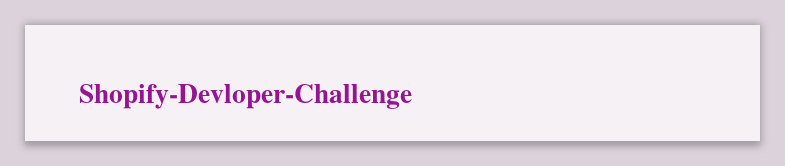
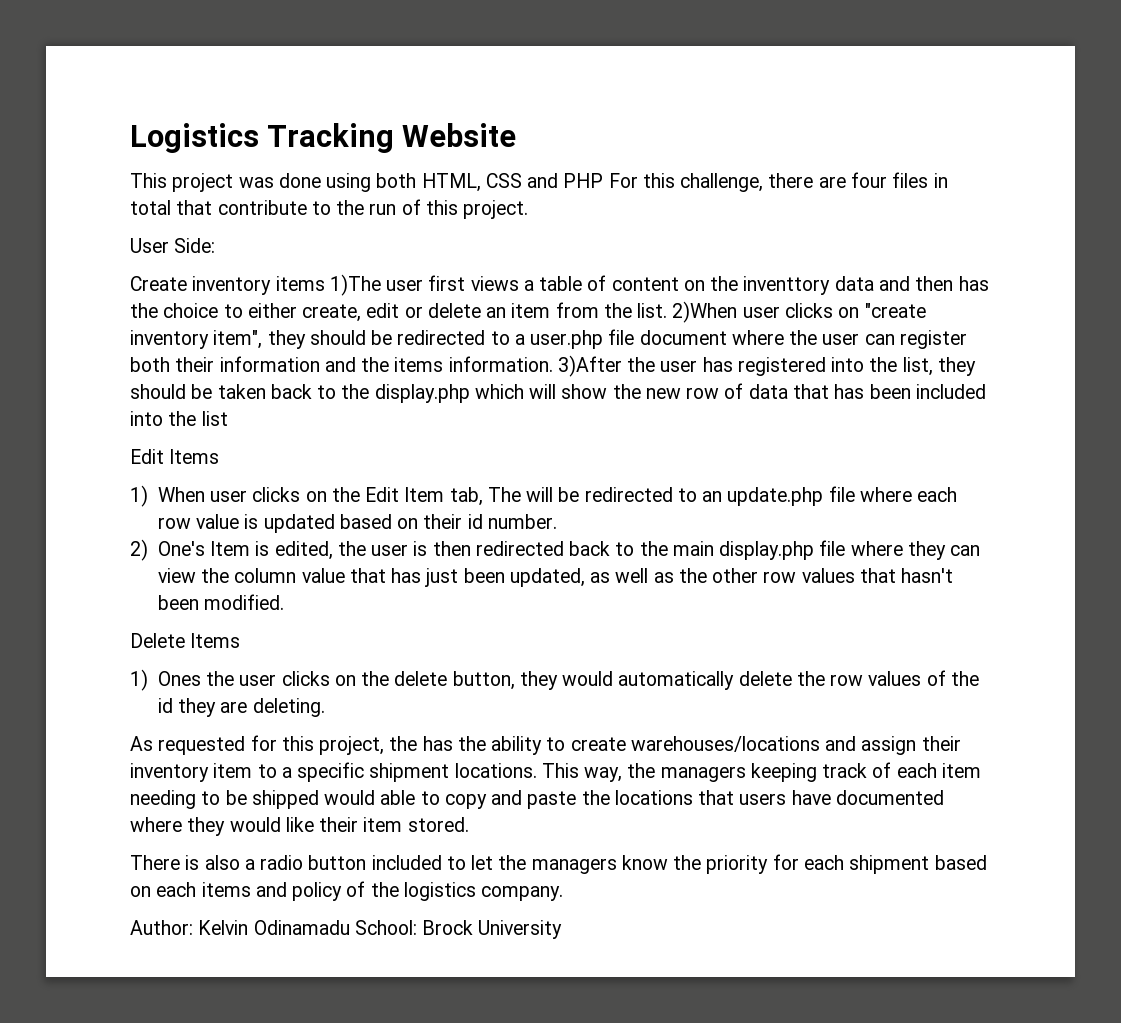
[79,84,412,109] Shopify-Devloper-Challenge -> [130,123,517,153] [130,172,948,192] [130,199,529,219] [130,238,216,253] [130,274,989,296] [130,301,926,323] [130,329,967,349] [130,355,976,377] [130,383,986,403] [130,411,228,426] [130,449,220,464] [130,485,958,507] [157,514,557,533] [130,539,981,561] [157,568,954,587] [157,594,285,610] [130,633,241,648] [130,669,979,691] [157,698,325,717] [130,735,961,755] [130,762,981,782] [130,790,944,809] [130,817,469,836] [130,854,987,874] [130,881,564,901] [130,920,563,939] Logistics Tracking Website // This project was done using both HTML, CSS and PHP For this challenge, there are four files in total that contribute to the run of this project. // User Side: // Create inventory items 1)The user first views a table of content on the inventtory data and then has the choice to either create, edit or delete an item from the list. 2)When user clicks on "create inventory item", they should be redirected to a user.php file document where the user can register both their information and the items information. 3)After the user has registered into the list, they should be taken back to the display.php which will show the new row of data that has been included into the list // Edit Items // 1) When user clicks on the Edit Item tab, The will be redirected to an update.php file where each row value is updated based on their id number. // 2) One's Item is edited, the user is then redirected back to the main display.php file where they can view the column value that has just been updated, as well as the other row values that hasn't been modified. // Delete Items // 1) Ones the user clicks on the delete button, they would automatically delete the row values of the id they are deleting. // As requested for this project, the has the ability to create warehouses/locations and assign their inventory item to a specific shipment locations. This way, the managers keeping track of each item needing to be shipped would able to copy and paste the locations that users have documented where they would like their item stored. // There is also a radio button included to let the managers know the priority for each shipment based on each items and policy of the logistics company. // Author: Kelvin Odinamadu School: Brock University

